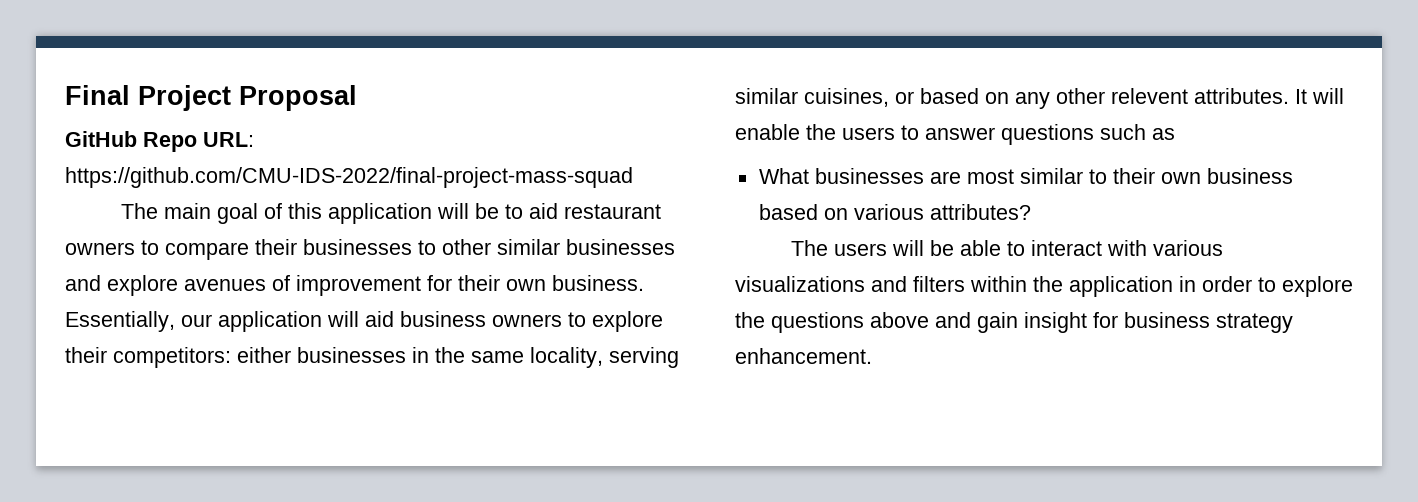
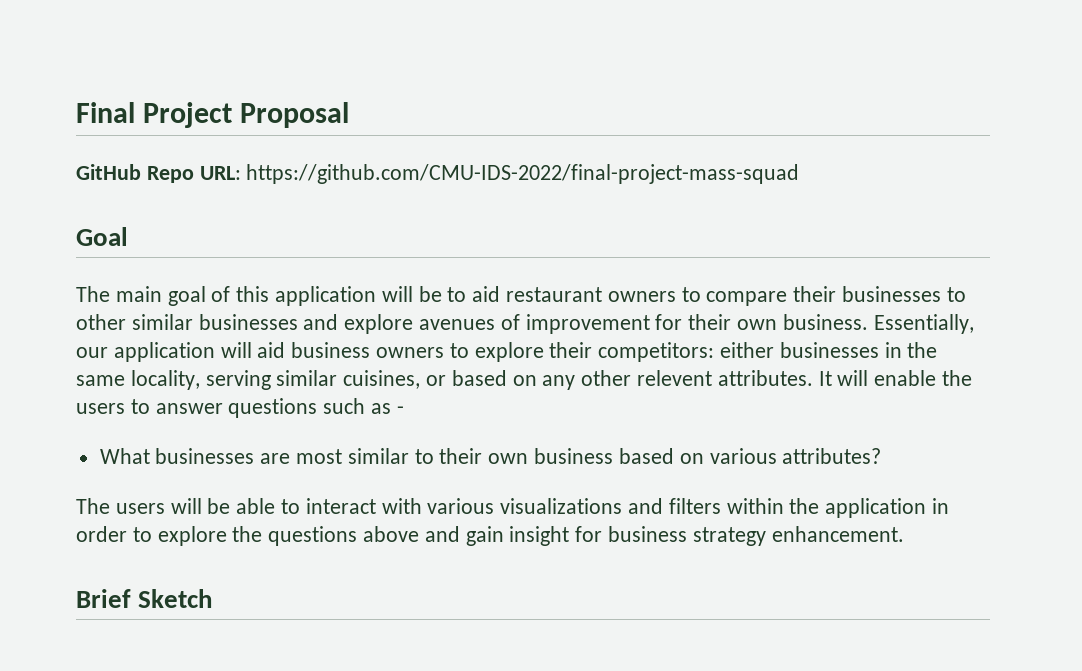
(633, 177) none -> [76,227,128,246] // Goal
(1175, 134) none -> [396,406,404,414] -
(872, 356) none -> [76,589,213,608] // Brief Sketch

